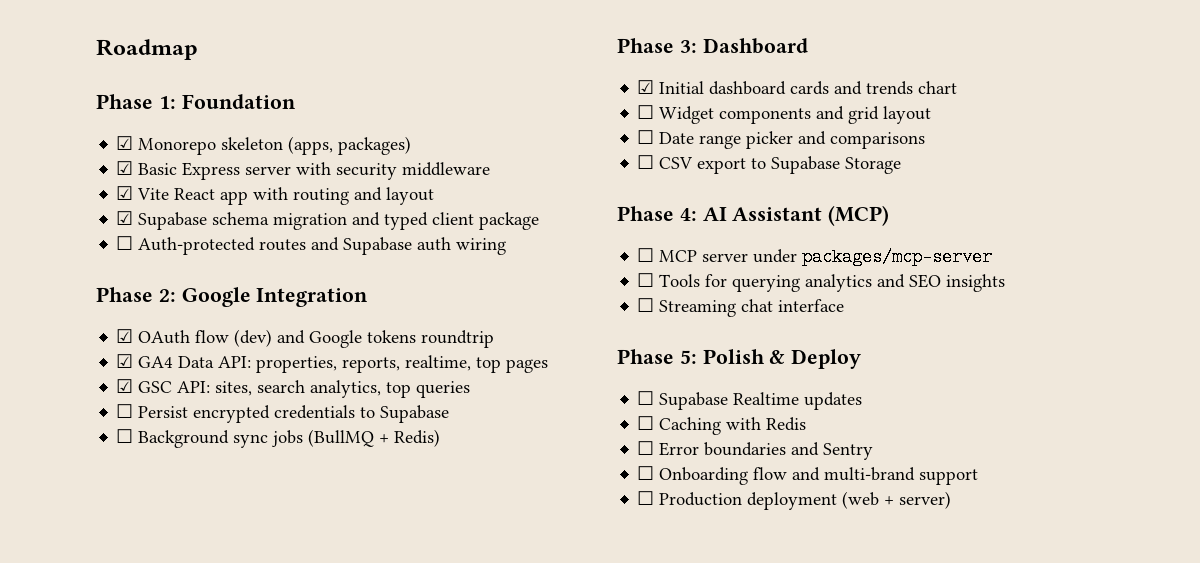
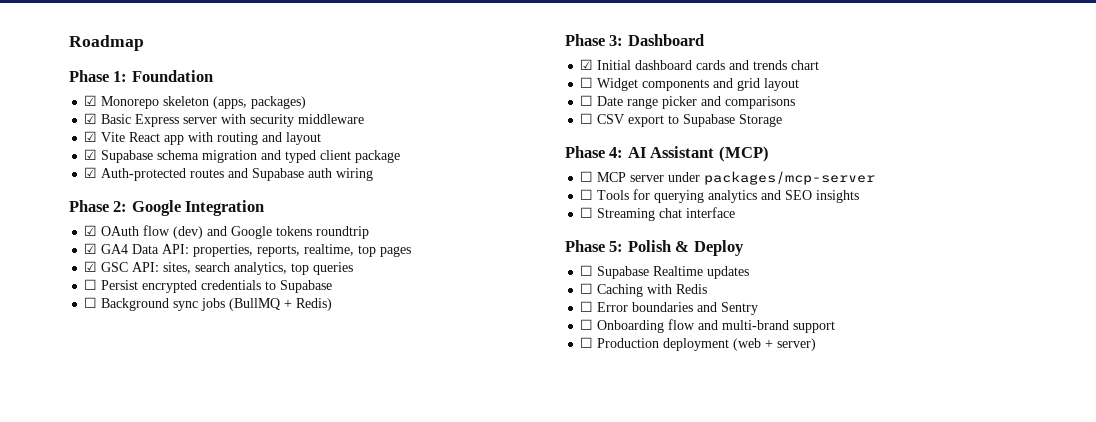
[116,236,134,250] ☐ -> [84,167,98,178] ☑

